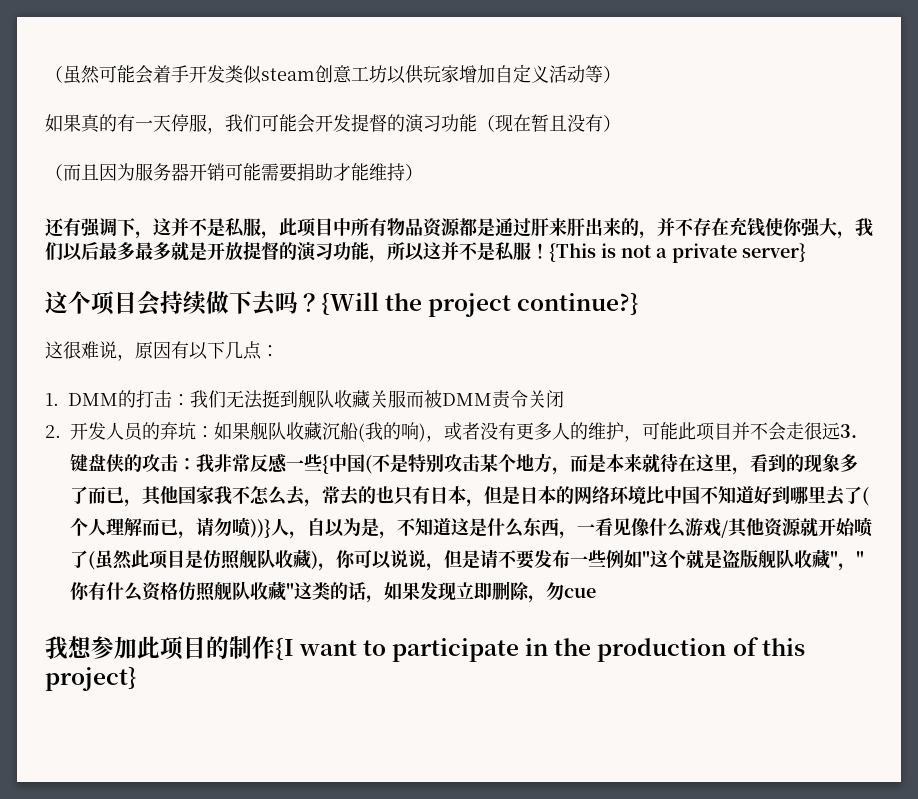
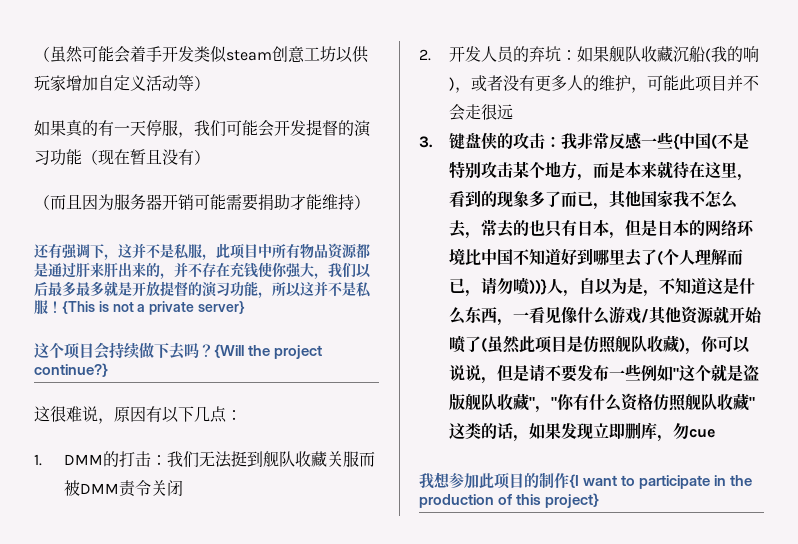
(840, 431) none -> (513, 112) //
[510,582,530,601] 除 -> [640,422,657,439] 库

